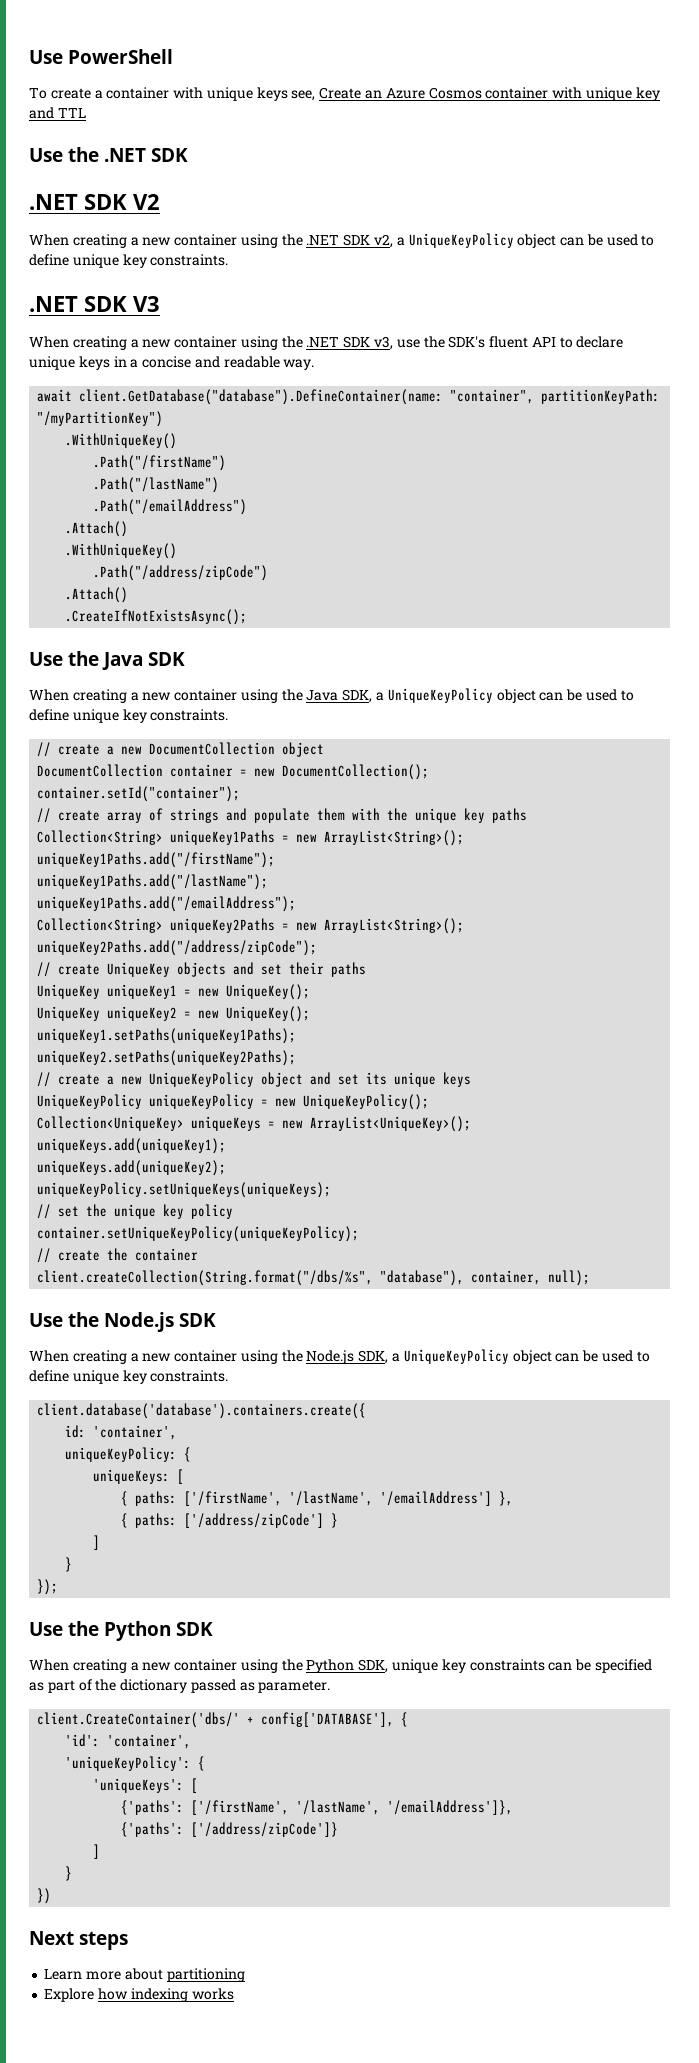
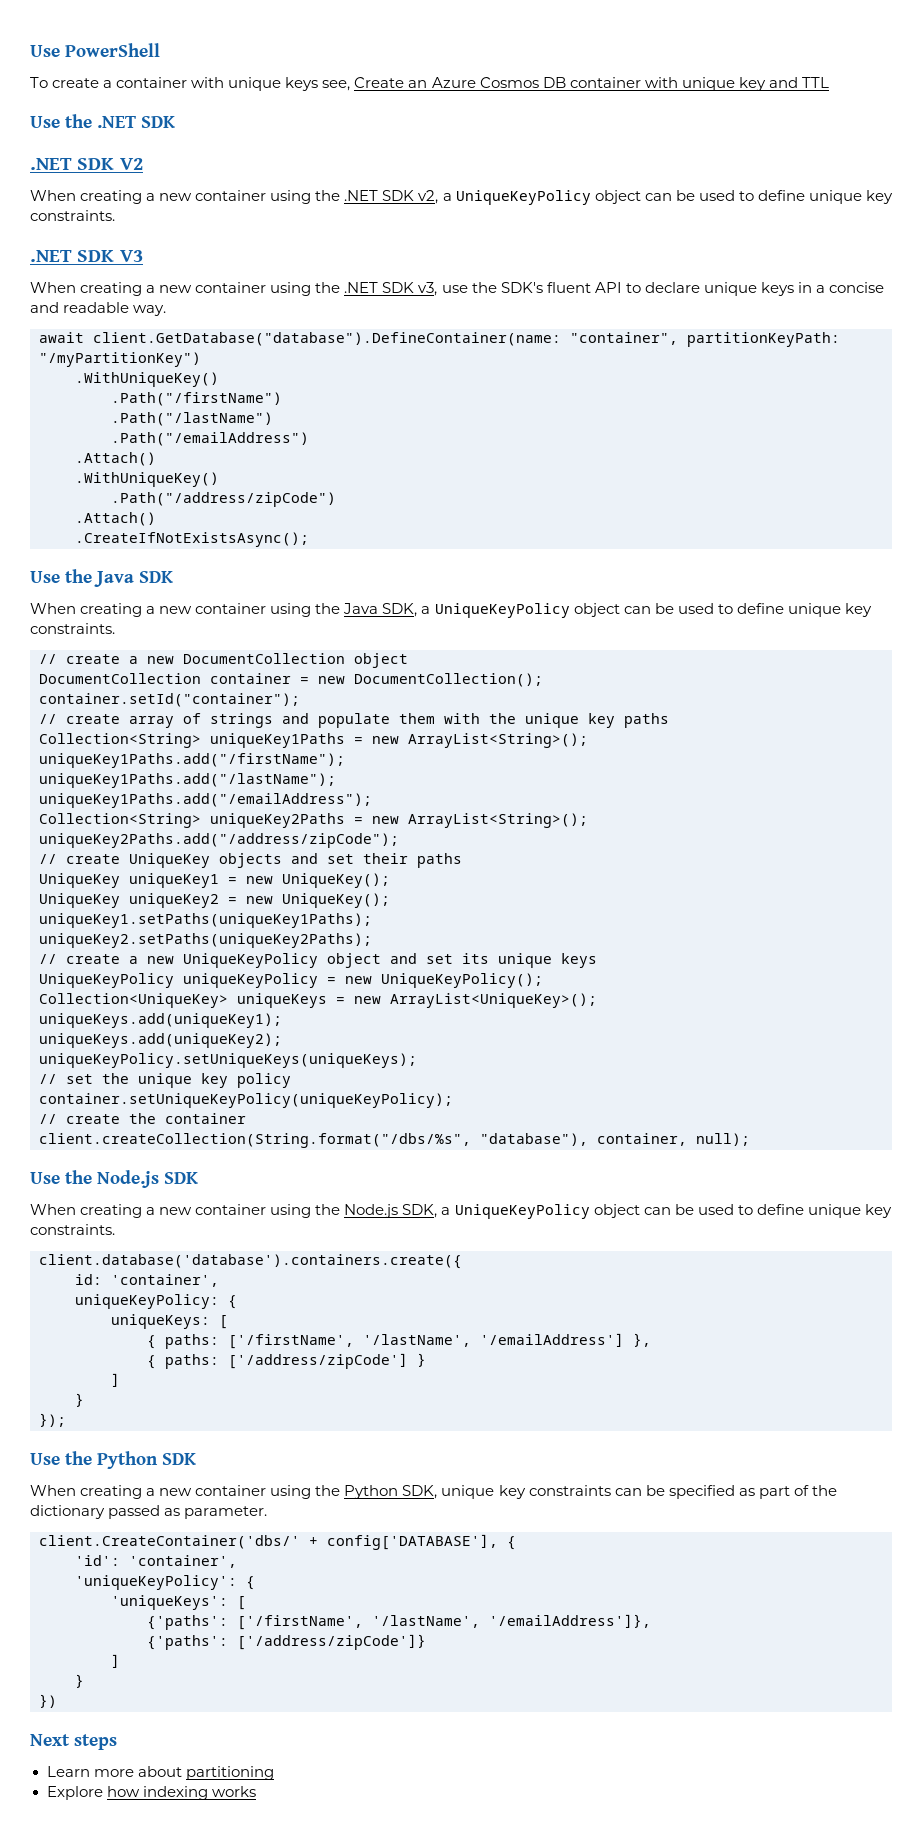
(482, 93) none -> [542,77,566,88] DB

